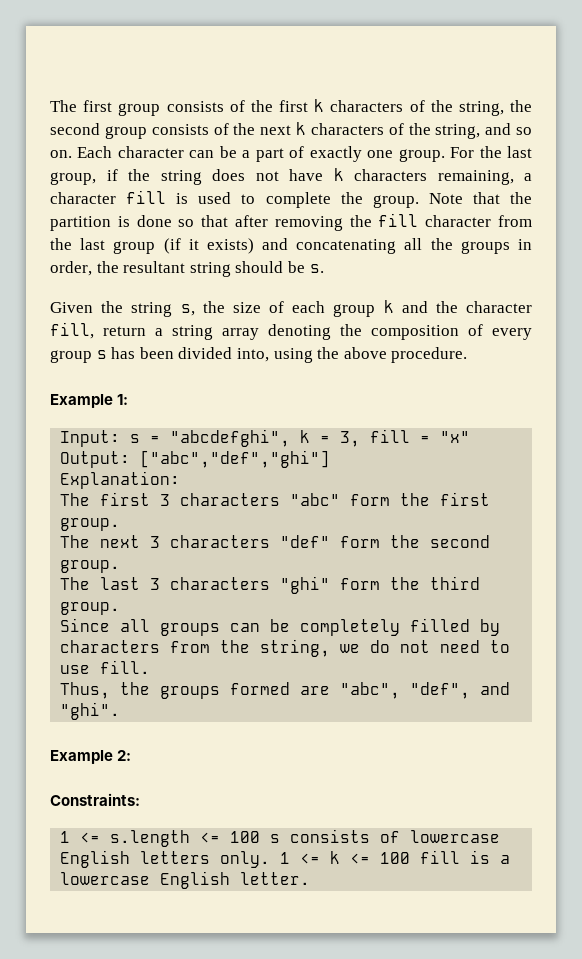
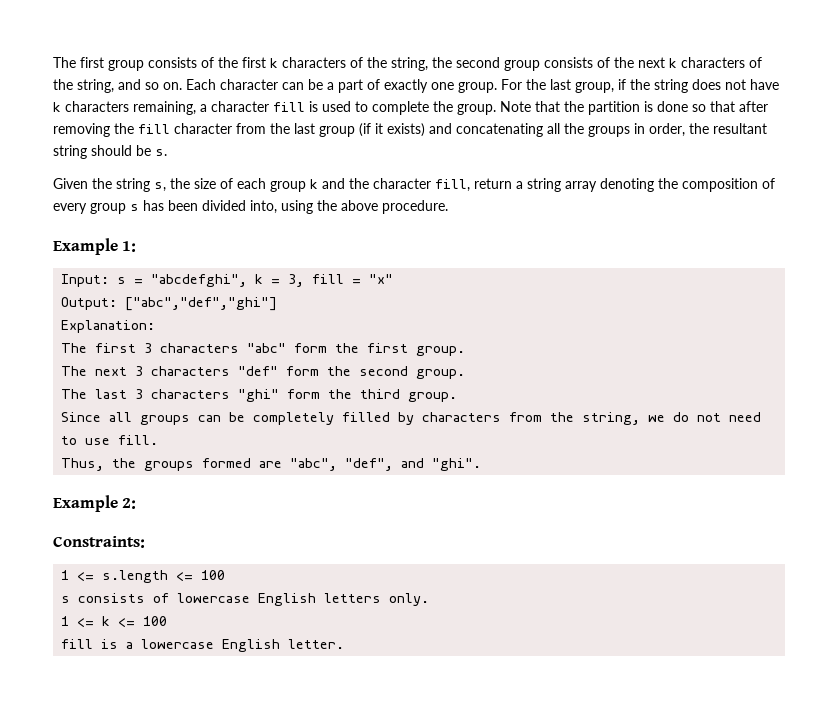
(261, 837) none -> (226, 575) //
(271, 859) none -> (430, 599) //
(411, 858) none -> (168, 621) //

